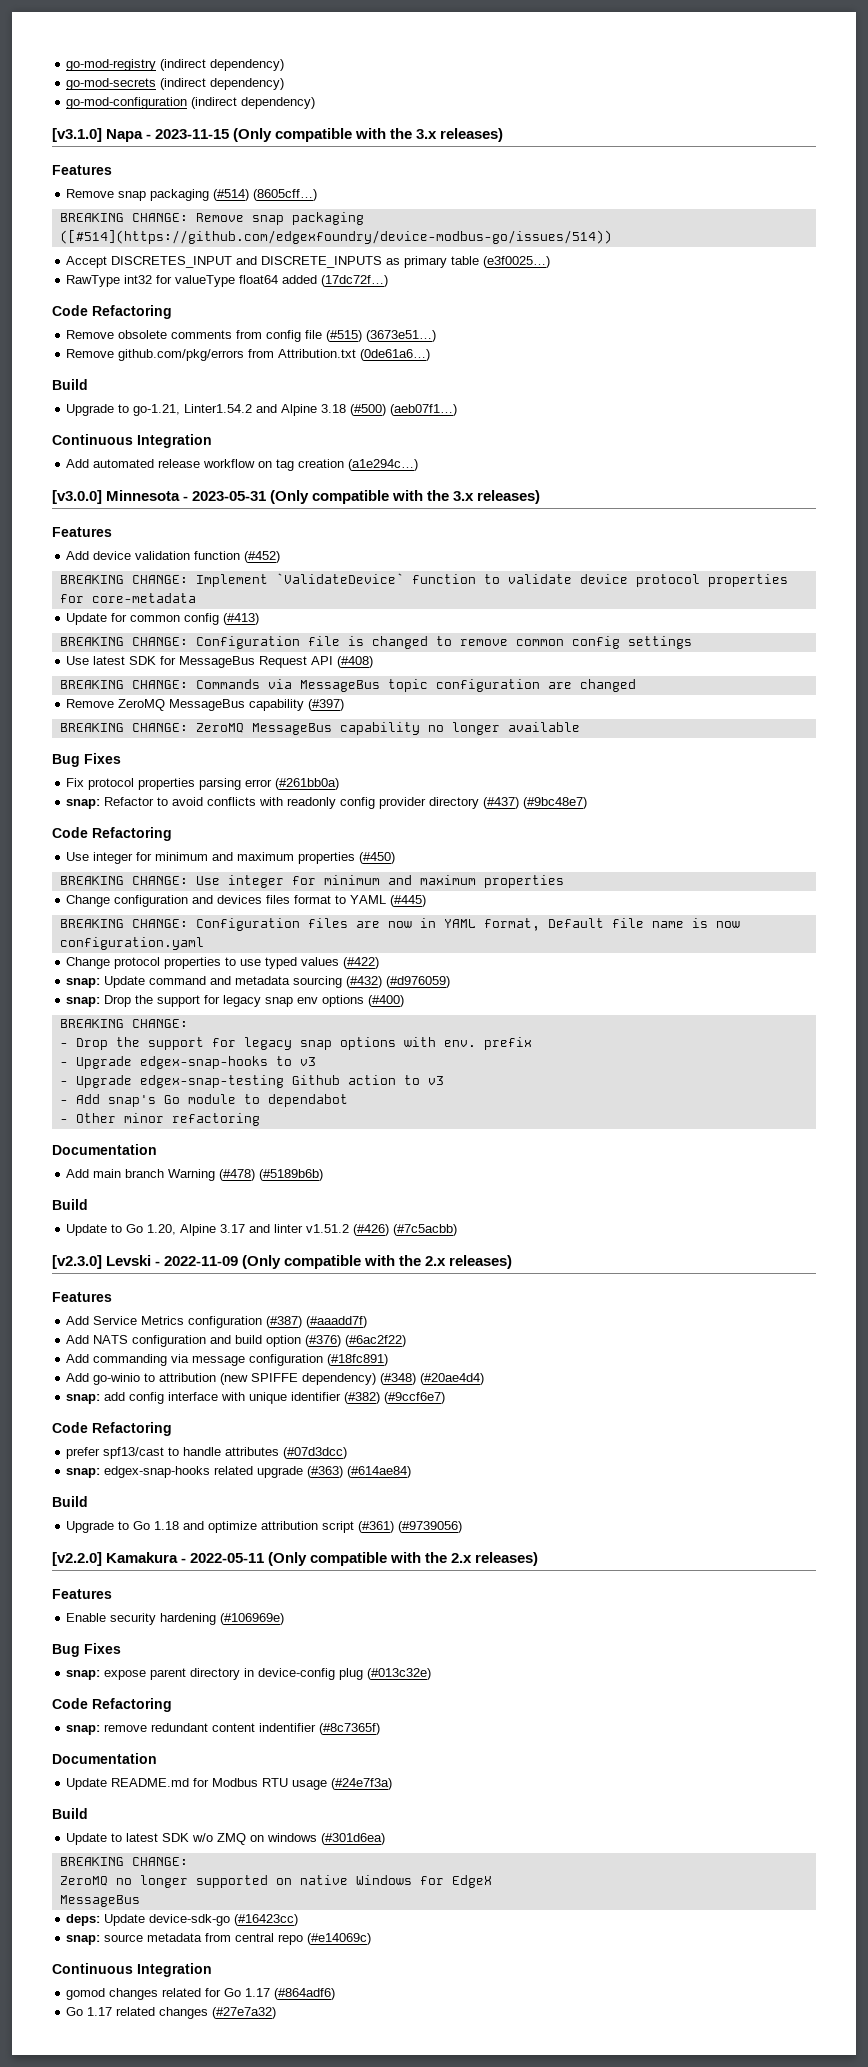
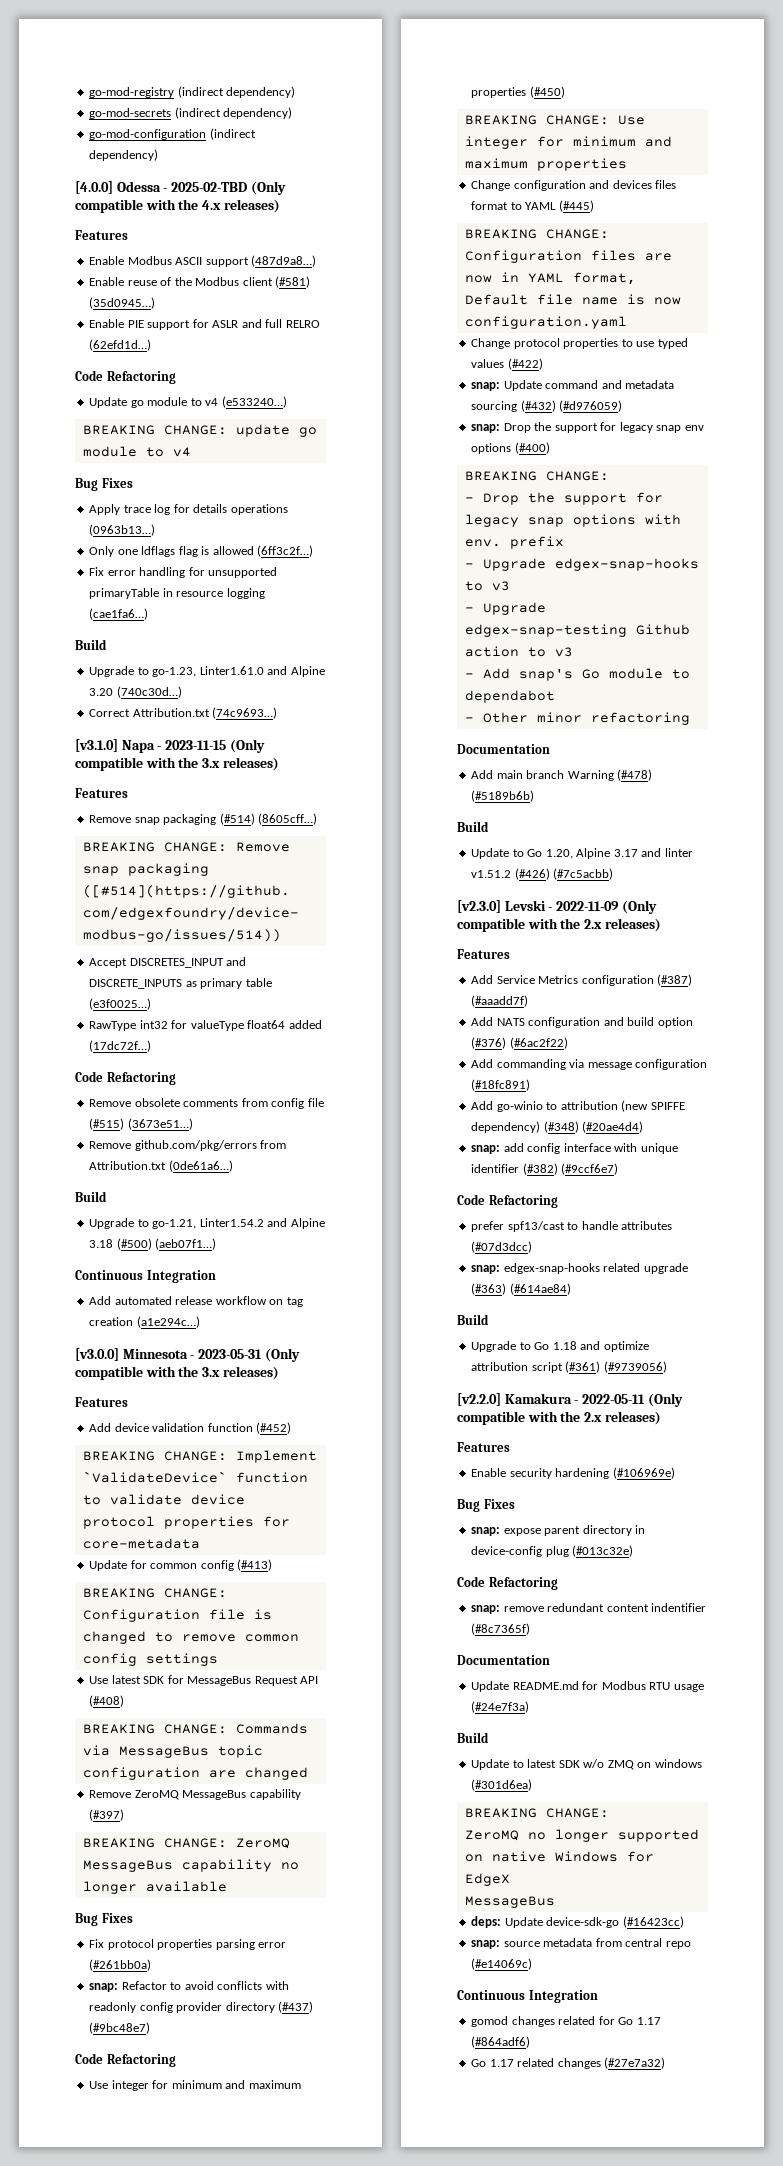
(316, 103) none -> [75,181,286,195] [75,199,280,213] [75,230,128,240] [89,255,317,267] [89,276,311,288] [89,297,156,309] [89,319,320,330] [89,339,152,351] [75,370,176,384] [89,396,287,408] [82,424,317,437] [82,446,191,457] [75,478,133,491] [89,504,288,515] [89,524,156,536] [89,545,314,557] [89,567,278,578] [89,588,265,599] [89,608,149,620] [75,639,107,650] [89,666,325,677] [89,686,182,698] [89,707,278,719] // [4.0.0] Odessa - 2025-02-TBD (Only compatible with the 4.x releases) // Features // Enable Modbus ASCII support (487d9a8…) // Enable reuse of the Modbus client (#581) (35d0945…) // Enable PIE support for ASLR and full RELRO (62efd1d…) // Code Refactoring // Update go module to v4 (e533240…) // BREAKING CHANGE: update go module to v4 // Bug Fixes // Apply trace log for details operations (0963b13…) // Only one ldflags flag is allowed (6ff3c2f…) // Fix error handling for unsupported primaryTable in resource logging (cae1fa6…) // Build // Upgrade to go-1.23, Linter1.61.0 and Alpine 3.20 (740c30d…) // Correct Attribution.txt (74c9693…)

